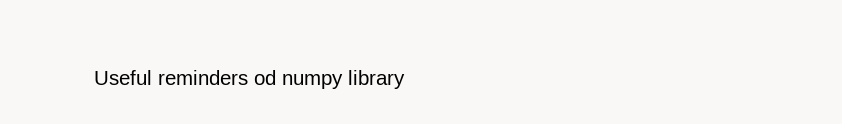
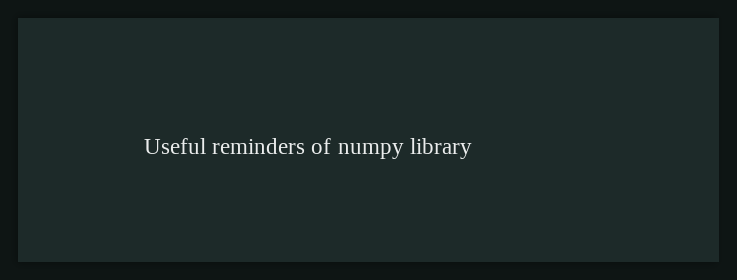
[254,70,276,85] od -> [311,138,332,154] of

